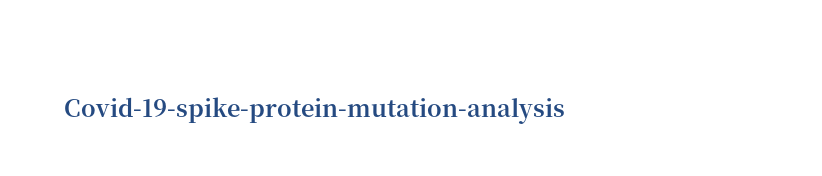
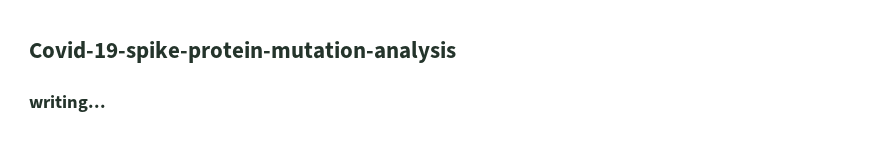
(565, 110) none -> [29,95,106,112] // writing...

